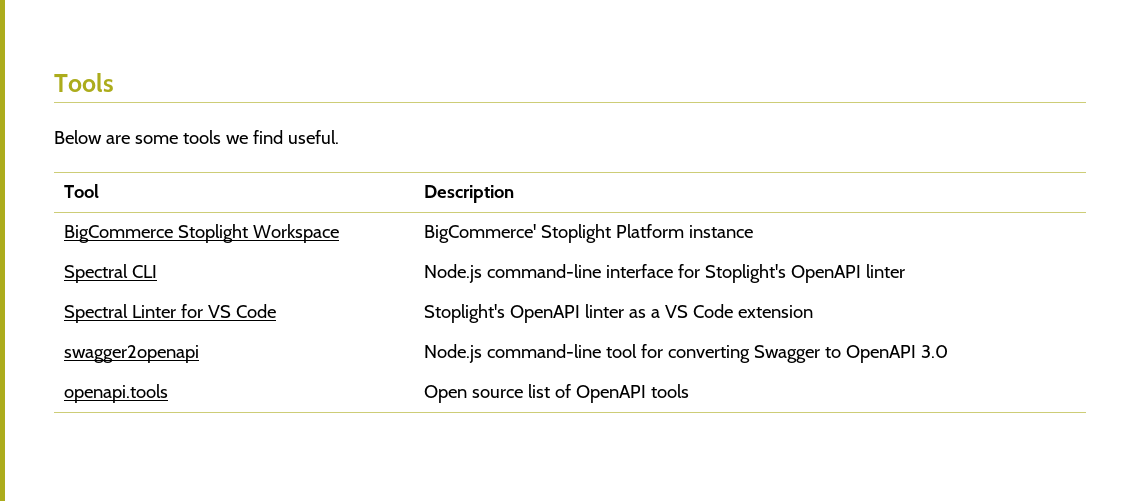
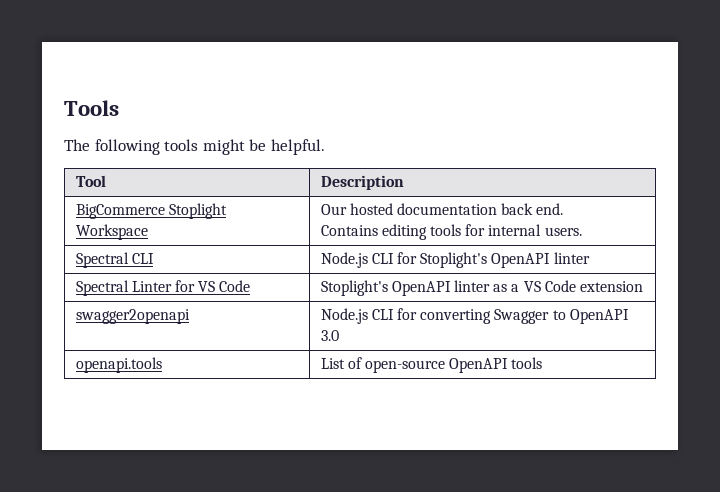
[54,130,339,144] Below are some tools we find useful. -> [64,139,325,155] The following tools might be helpful.
[424,224,754,243] BigCommerce' Stoplight Platform instance -> [320,203,564,215] [320,224,582,240] Our hosted documentation back end. // Contains editing tools for internal users.
[487,264,674,278] command-line interface -> [371,253,394,264] CLI
[487,344,638,358] command-line tool -> [371,309,394,320] CLI
[424,384,572,403] Open source list of -> [320,357,446,373] List of open-source

